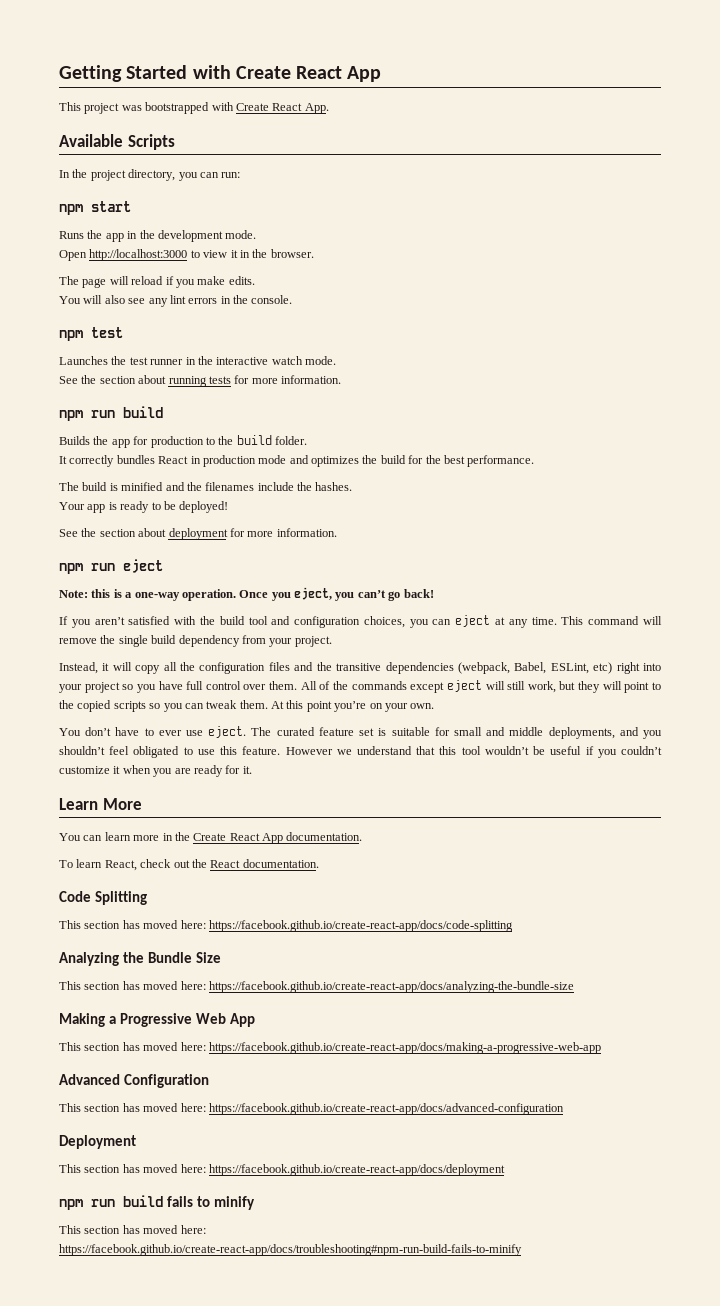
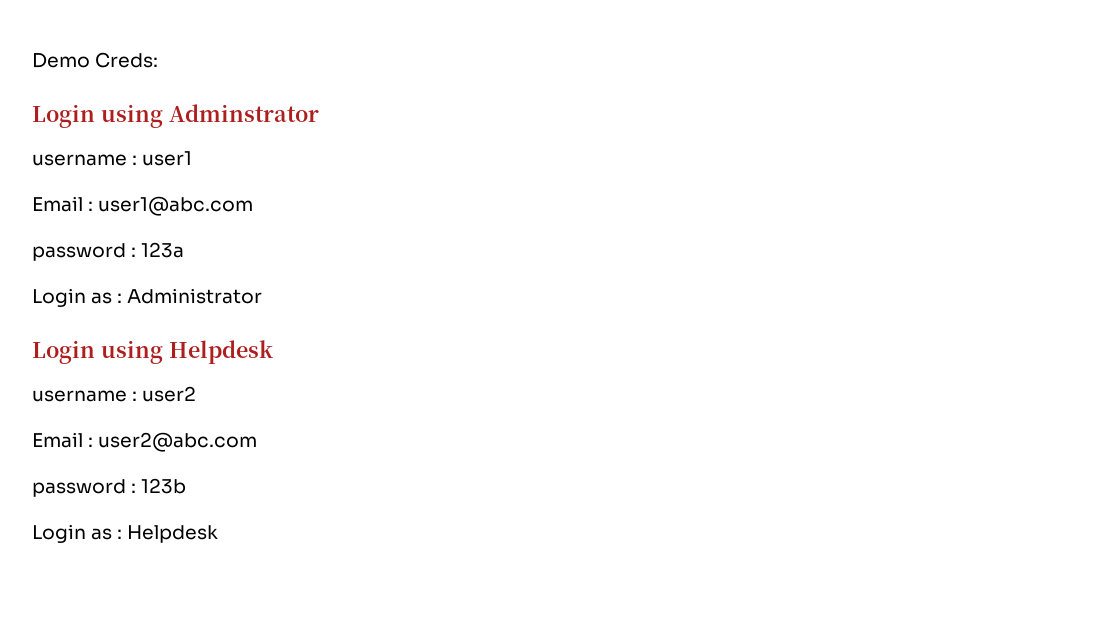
[59,65,382,82] [59,102,329,114] [59,134,175,150] [59,169,241,181] [59,201,131,215] [59,230,257,242] [59,249,314,261] [59,276,255,288] [59,295,293,307] [59,327,123,341] [59,356,336,365] [59,375,341,387] [59,406,163,421] [59,435,307,448] [59,455,535,467] [59,482,353,491] [59,501,229,513] [59,528,337,540] [59,559,163,574] [59,587,434,601] [59,615,662,628] [59,635,332,647] [59,662,661,674] [59,680,661,693] [59,700,435,712] [59,726,663,739] [59,746,662,758] [59,765,252,777] [59,798,142,810] [59,832,363,844] [59,859,319,871] [59,891,147,905] [59,920,513,932] [59,952,221,966] [59,981,574,993] [59,1013,255,1027] [59,1042,601,1054] [59,1074,209,1088] [59,1103,564,1115] [59,1135,136,1149] [59,1164,505,1176] [59,1195,255,1210] [59,1225,206,1234] [59,1244,522,1256] Getting Started with Create React App // This project was bootstrapped with Create React App. // Available Scripts // In the project directory, you can run: // npm start // Runs the app in the development mode. // Open http://localhost:3000 to view it in the browser. // The page will reload if you make edits. // You will also see any lint errors in the console. // npm test // Launches the test runner in the interactive watch mode. // See the section about running tests for more information. // npm run build // Builds the app for production to the build folder. // It correctly bundles React in production mode and optimizes the build for the best performance. // The build is minified and the filenames include the hashes. // Your app is ready to be deployed! // See the section about deployment for more information. // npm run eject // Note: this is a one-way operation. Once you eject, you can’t go back! // If you aren’t satisfied with the build tool and configuration choices, you can eject at any time. This command will remove the single build dependency from your project. // Instead, it will copy all the configuration files and the transitive dependencies (webpack, Babel, ESLint, etc) right into your project so you have full control over them. All of the commands except eject will still work, but they will point to the copied scripts so you can tweak them. At this point you’re on your own. // You don’t have to ever use eject. The curated feature set is suitable for small and middle deployments, and you shouldn’t feel obligated to use this feature. However we understand that this tool wouldn’t be useful if you couldn’t customize it when you are ready for it. // Learn More // You can learn more in the Create React App documentation. // To learn React, check out the React documentation. // Code Splitting // This section has moved here: https://facebook.github.io/create-react-app/docs/code-splitting // Analyzing the Bundle Size // This section has moved here: https://facebook.github.io/create-react-app/docs/analyzing-the-bundle-size // Making a Progressive Web App // This section has moved here: https://facebook.github.io/create-react-app/docs/making-a-progressive-web-app // Advanced Configuration // This section has moved here: https://facebook.github.io/create-react-app/docs/advanced-configuration // Deployment // This section has moved here: https://facebook.github.io/create-react-app/docs/deployment // npm run build fails to minify // This section has moved here: https://facebook.github.io/create-react-app/docs/troubleshooting#npm-run-build-fails-to-minify -> [32,52,159,68] [32,104,319,128] [32,151,193,166] [32,196,254,216] [32,242,185,261] [32,288,263,307] [32,340,273,364] [32,386,197,402] [32,432,258,452] [32,478,187,497] [32,524,219,543] Demo Creds: // Login using Adminstrator // username : user1 // Email : user1@abc.com // password : 123a // Login as : Administrator // Login using Helpdesk // username : user2 // Email : user2@abc.com // password : 123b // Login as : Helpdesk

